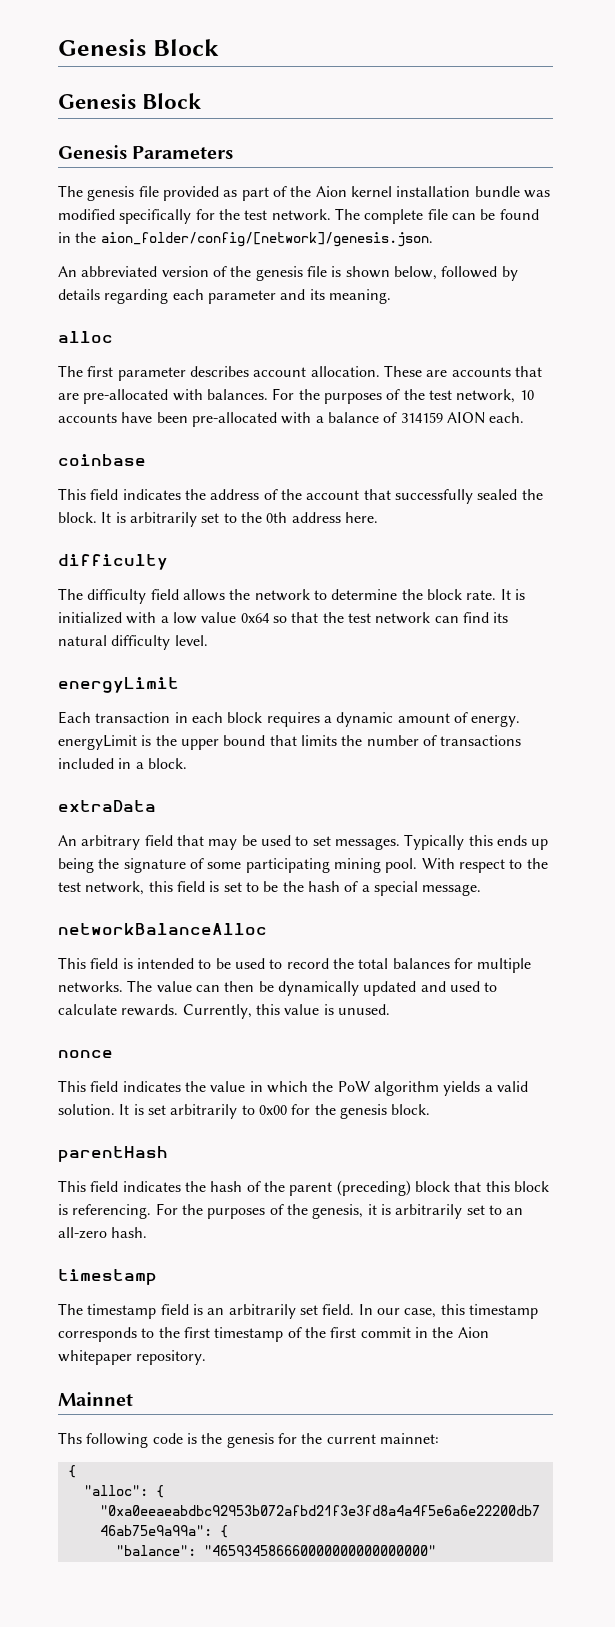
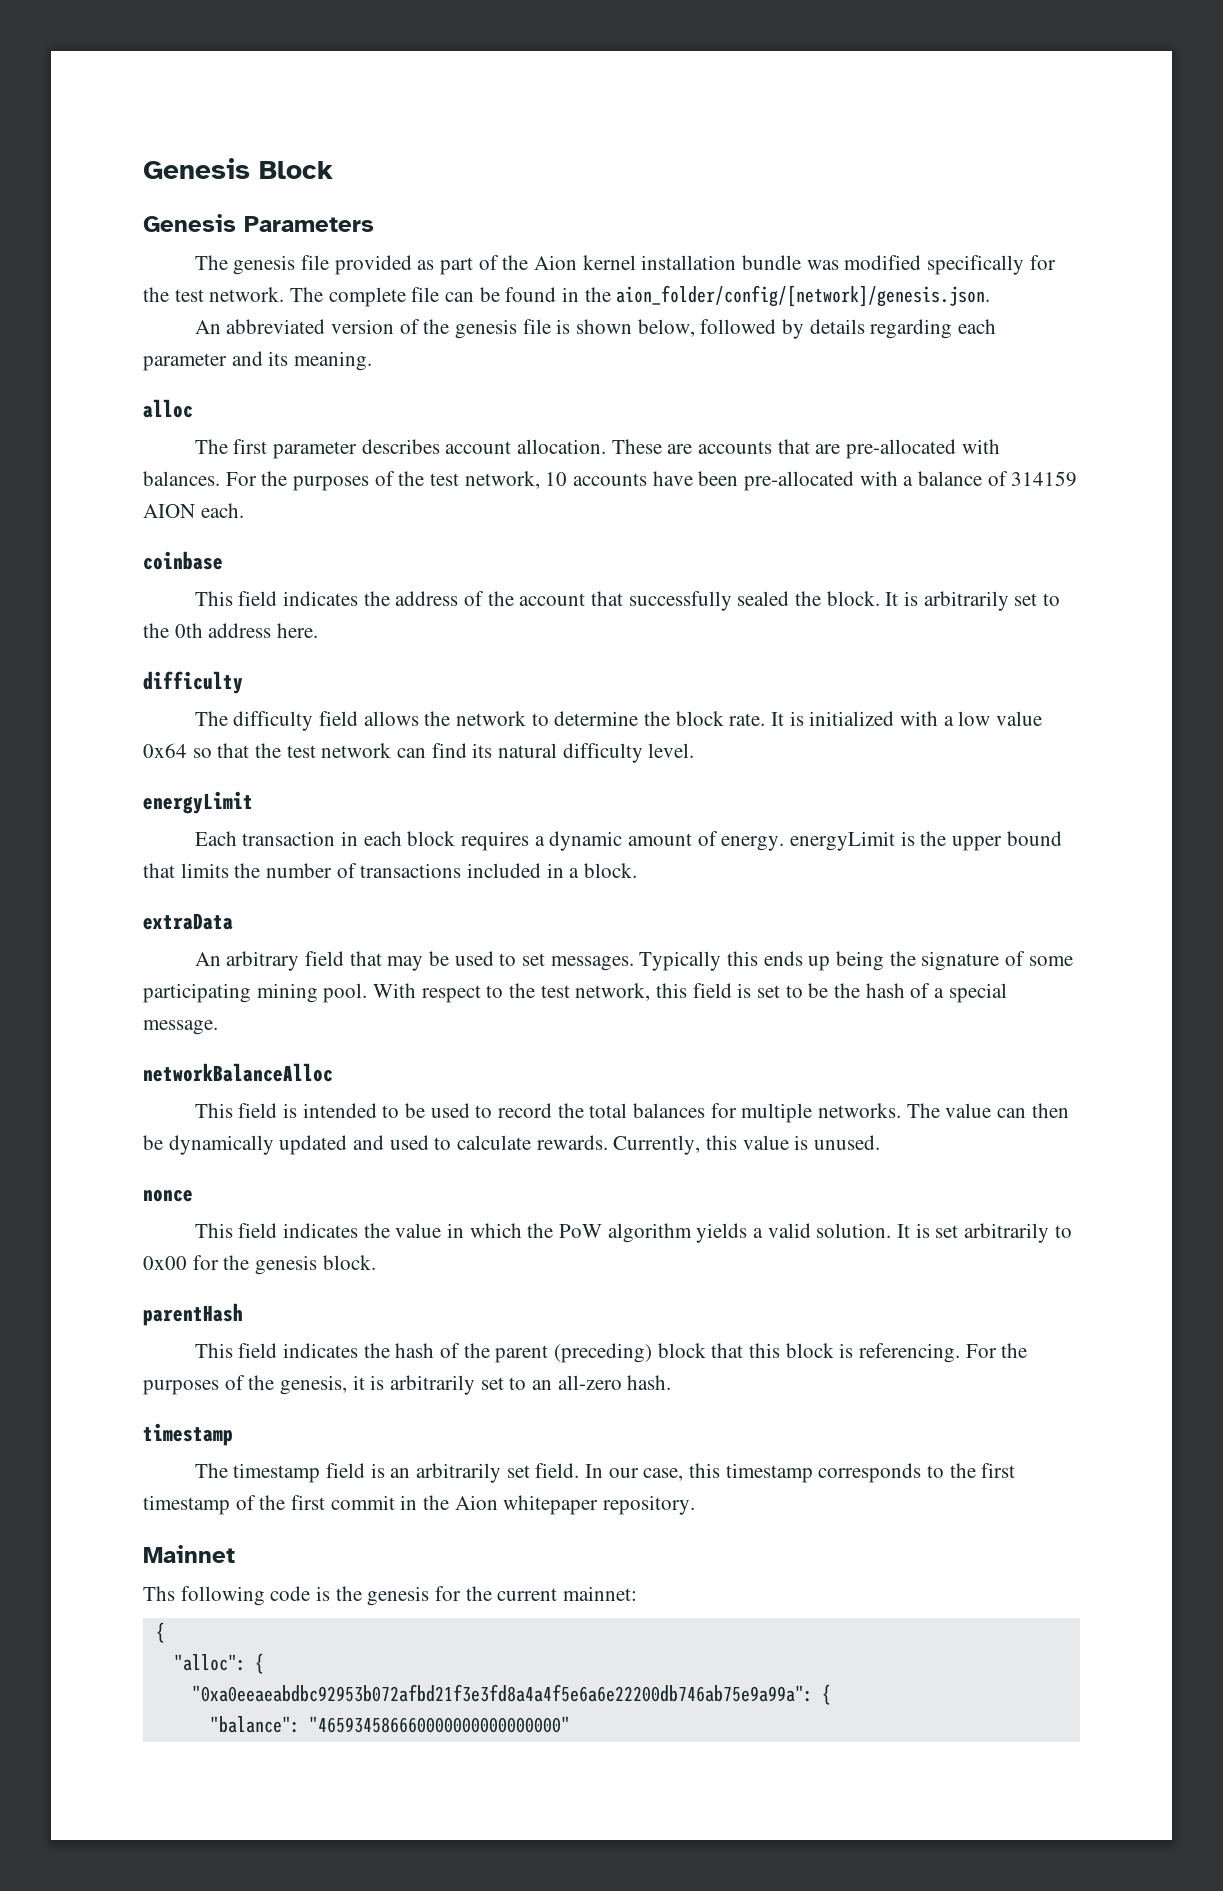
[58,39,219,56] [58,93,202,109] Genesis Block // Genesis Block -> [143,158,333,179] Genesis Block

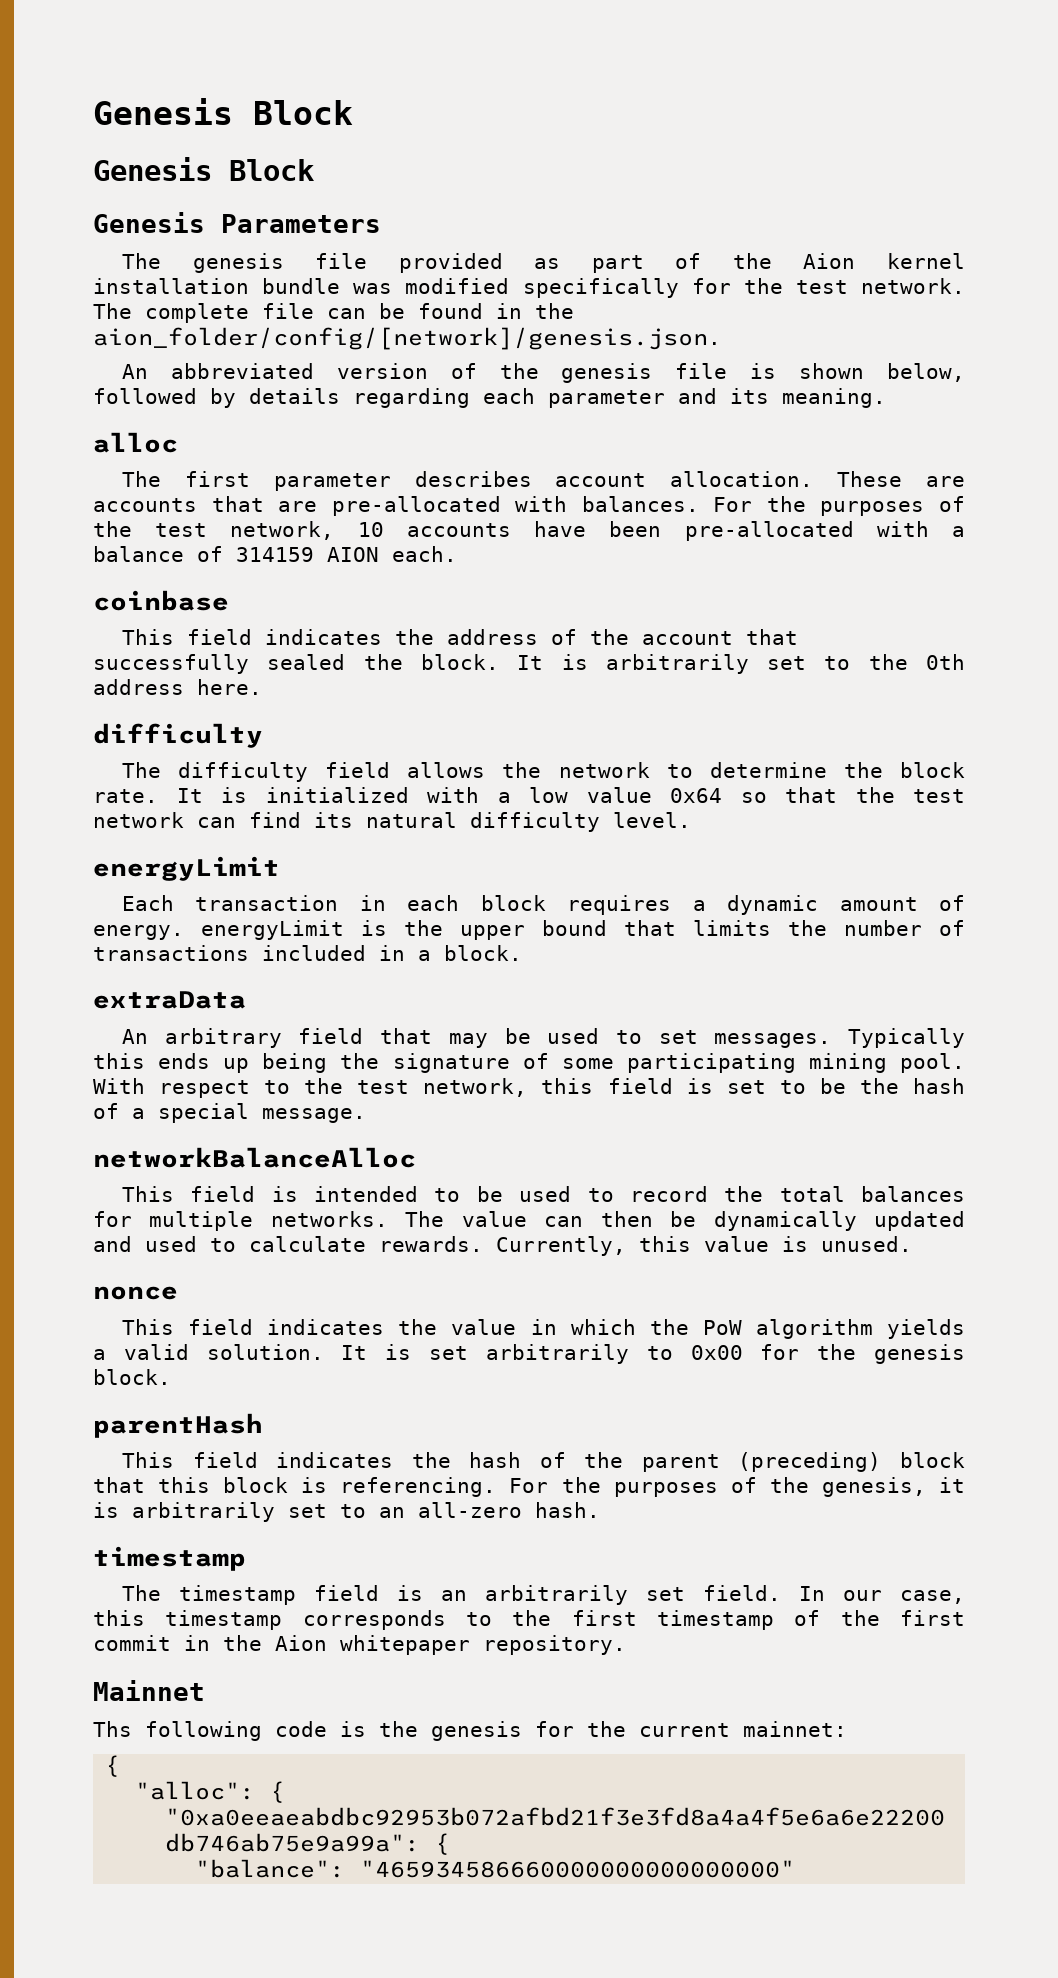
[143,158,333,179] Genesis Block -> [93,98,353,125] [93,157,314,181] Genesis Block // Genesis Block

